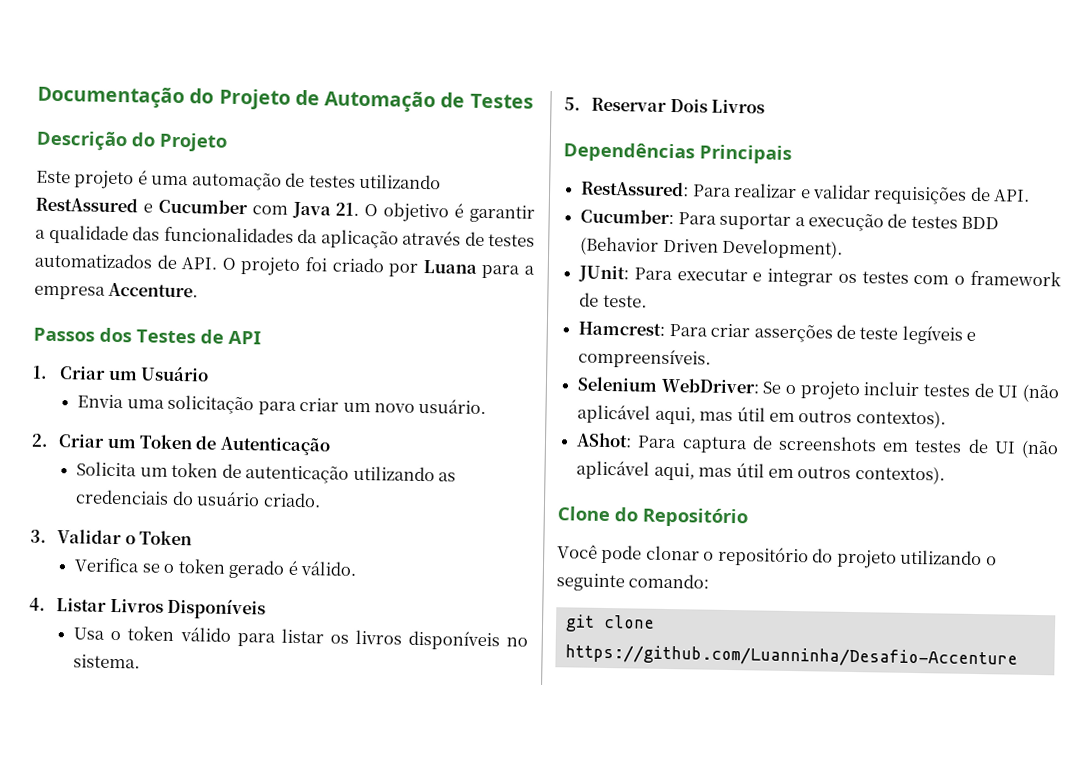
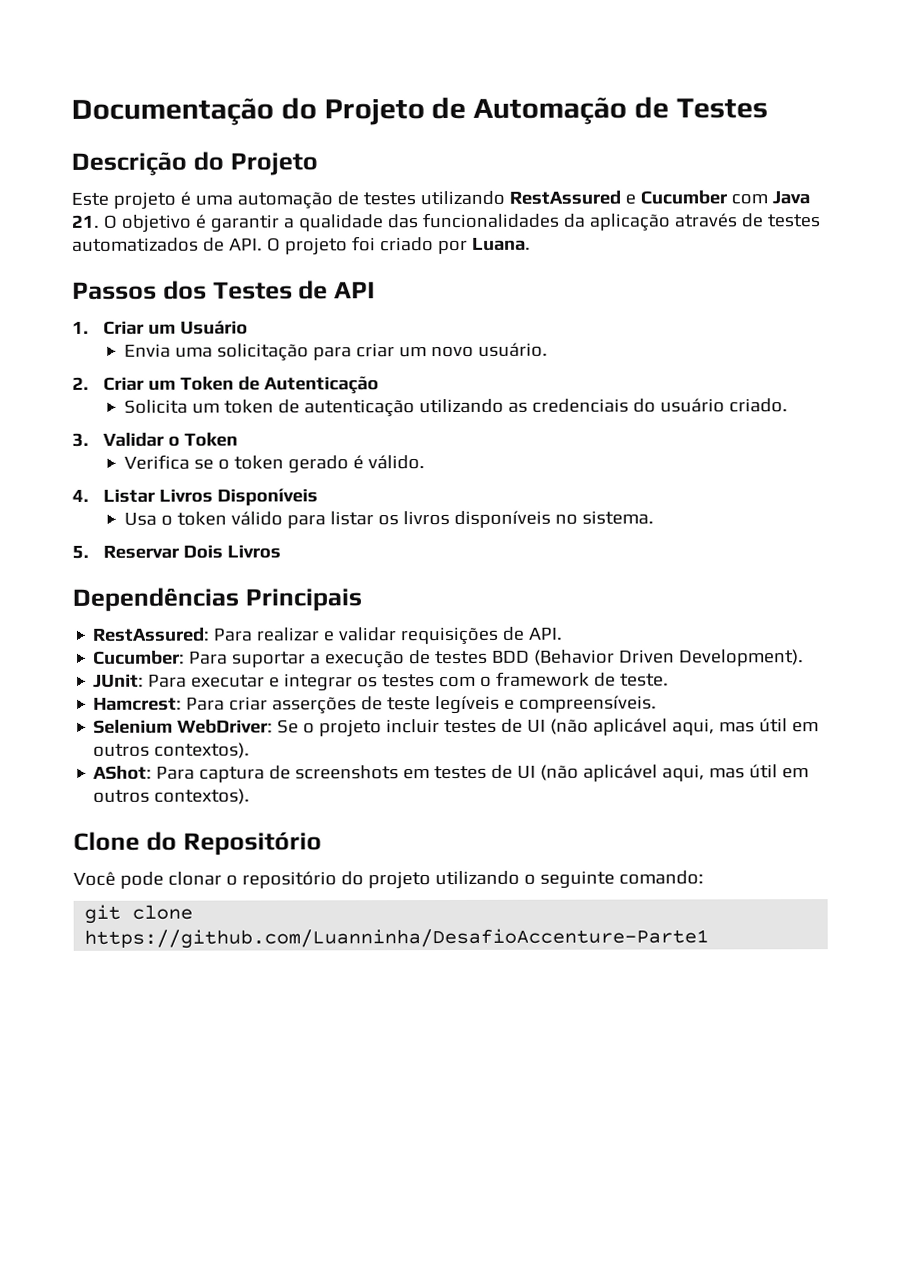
[422,259,536,279] [34,282,199,300] Luana para a empresa Accenture. -> [471,237,531,251] Luana.
[564,644,1018,669] https://github.com/Luanninha/Desafio-Accenture -> [84,928,710,949] https://github.com/Luanninha/DesafioAccenture-Parte1

